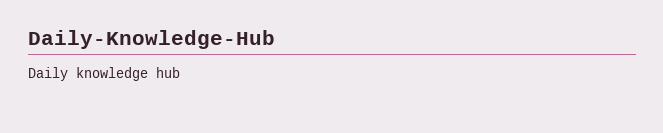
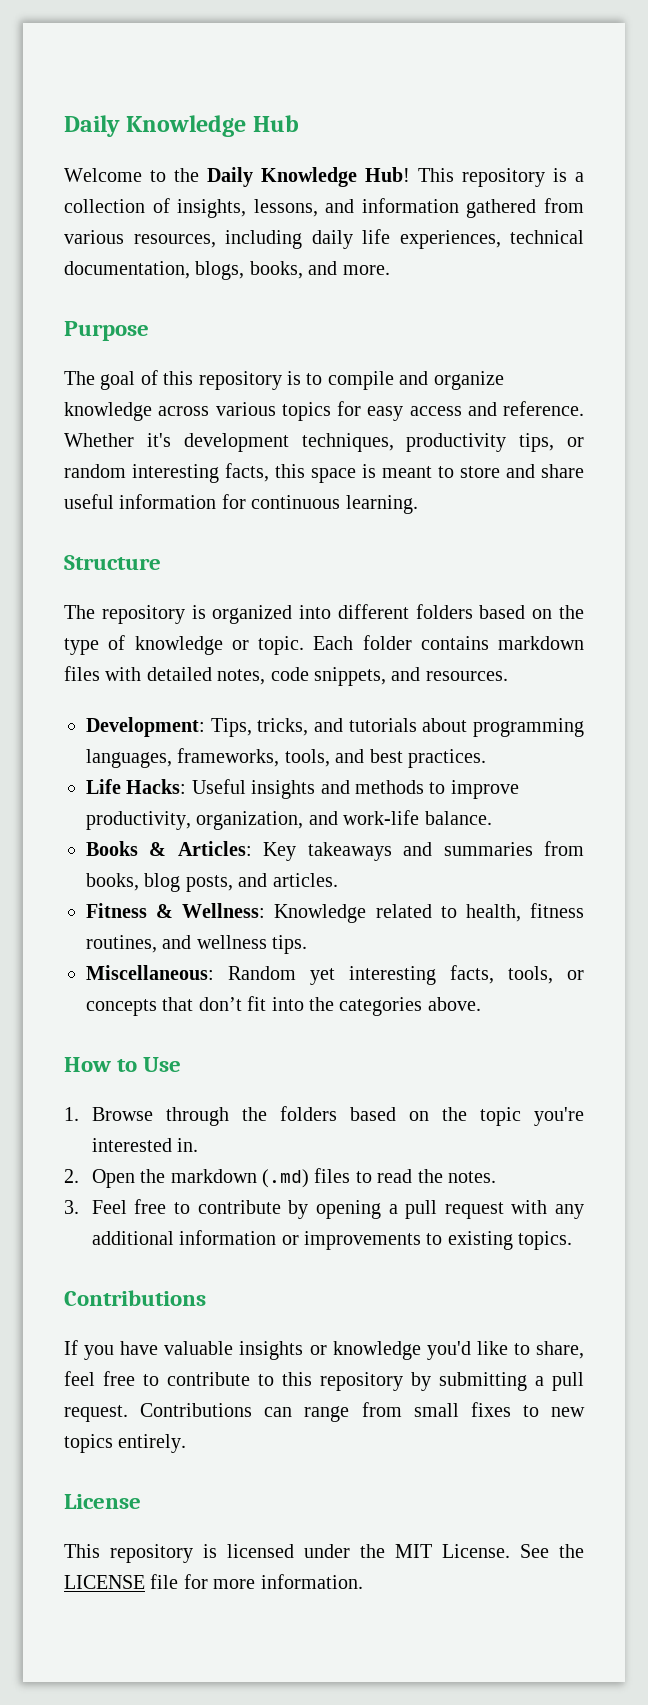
[28,30,275,49] [28,67,180,81] Daily-Knowledge-Hub // Daily knowledge hub -> [64,115,299,137] [64,167,584,187] [64,198,584,218] [64,229,584,249] [64,261,390,280] [64,321,149,341] [64,370,504,390] [64,401,584,421] [64,433,584,452] [64,463,584,483] [64,494,418,514] [64,555,161,570] [64,604,584,624] [64,635,584,655] [64,666,508,686] [86,717,584,737] [86,748,486,768] [86,779,519,799] [86,810,492,830] [86,841,584,861] [86,873,338,892] [86,903,585,923] [86,935,308,954] [86,965,584,985] [86,996,481,1016] [64,1057,182,1072] [64,1106,585,1126] [91,1138,199,1152] [64,1168,497,1188] [64,1199,584,1219] [91,1230,573,1250] [64,1290,206,1306] [64,1340,585,1360] [64,1371,584,1391] [64,1402,585,1422] [64,1434,187,1453] [64,1494,141,1509] [64,1544,584,1563] [64,1574,363,1589] Daily Knowledge Hub // Welcome to the Daily Knowledge Hub! This repository is a collection of insights, lessons, and information gathered from various resources, including daily life experiences, technical documentation, blogs, books, and more. // Purpose // The goal of this repository is to compile and organize knowledge across various topics for easy access and reference. Whether it's development techniques, productivity tips, or random interesting facts, this space is meant to store and share useful information for continuous learning. // Structure // The repository is organized into different folders based on the type of knowledge or topic. Each folder contains markdown files with detailed notes, code snippets, and resources. // Development: Tips, tricks, and tutorials about programming languages, frameworks, tools, and best practices. // Life Hacks: Useful insights and methods to improve productivity, organization, and work-life balance. // Books & Articles: Key takeaways and summaries from books, blog posts, and articles. // Fitness & Wellness: Knowledge related to health, fitness routines, and wellness tips. // Miscellaneous: Random yet interesting facts, tools, or concepts that don’t fit into the categories above. // How to Use // 1. Browse through the folders based on the topic you're interested in. // 2. Open the markdown (.md) files to read the notes. // 3. Feel free to contribute by opening a pull request with any additional information or improvements to existing topics. // Contributions // If you have valuable insights or knowledge you'd like to share, feel free to contribute to this repository by submitting a pull request. Contributions can range from small fixes to new topics entirely. // License // This repository is licensed under the MIT License. See the LICENSE file for more information.

